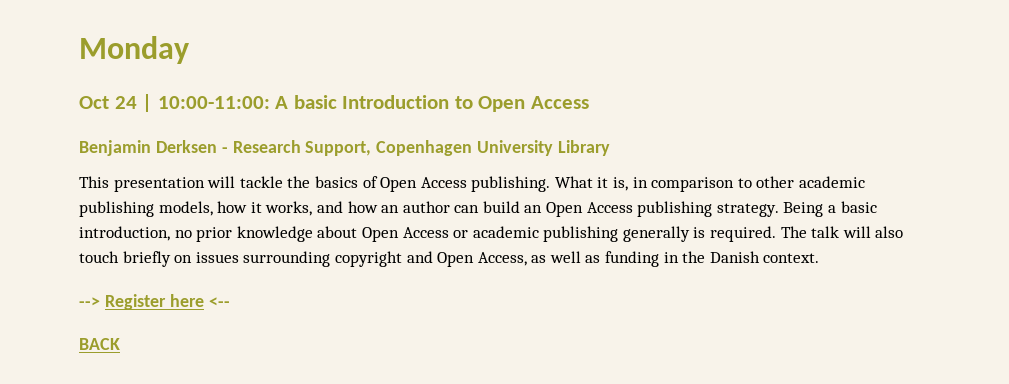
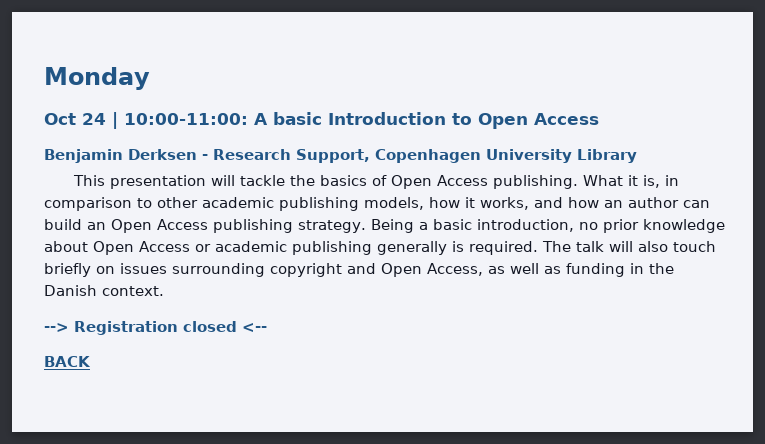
[104,294,204,310] Register here -> [74,321,237,335] Registration closed

